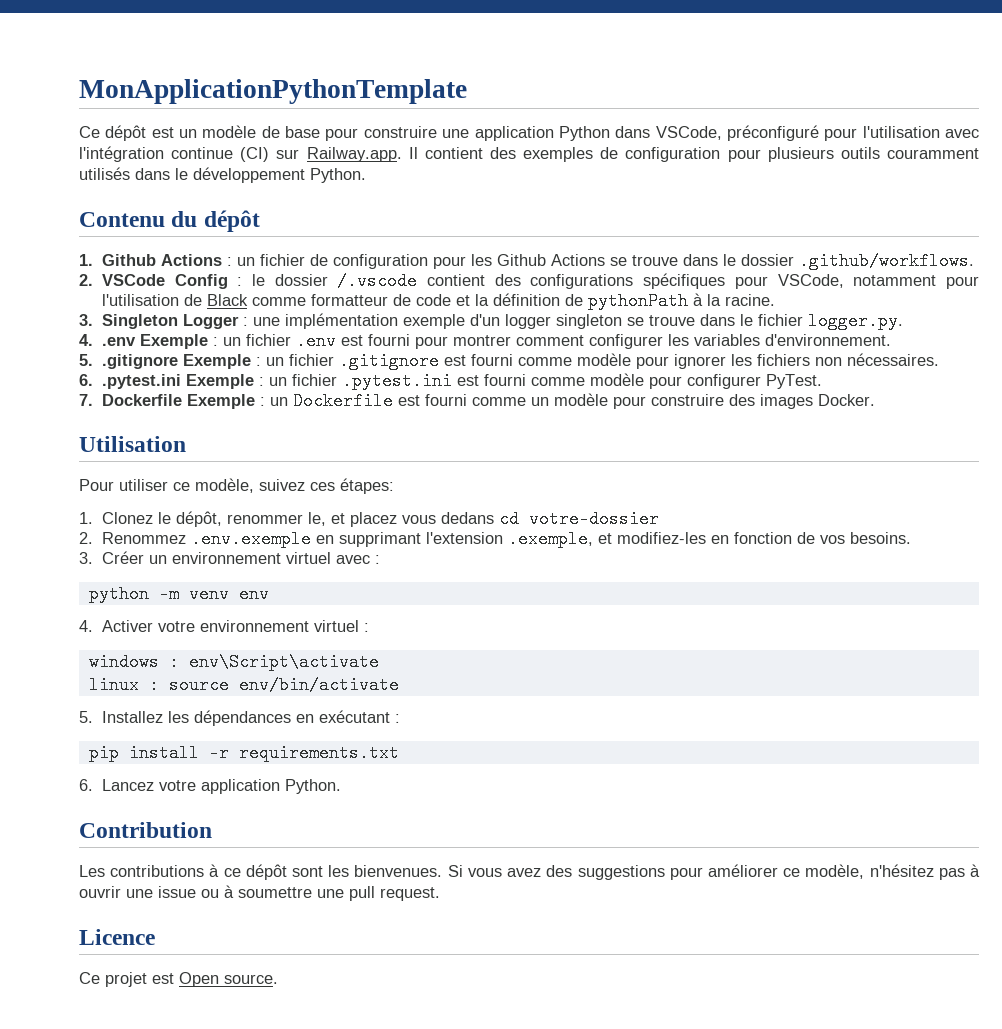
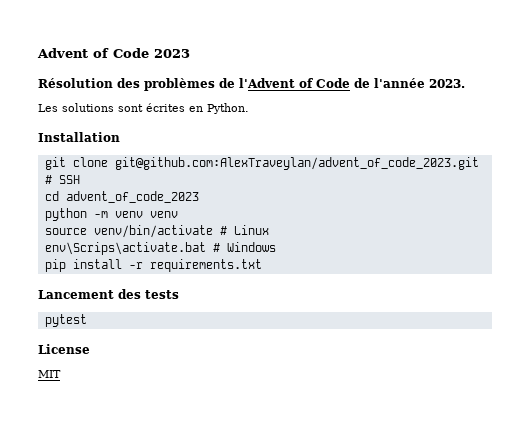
[79,79,467,104] [79,125,980,141] [79,146,979,162] [79,167,366,183] [79,210,260,232] [79,252,974,270] [79,272,980,290] [101,292,775,310] [79,312,903,330] [79,332,891,350] [79,352,939,370] [79,372,822,390] [79,392,875,410] [79,436,186,452] [79,478,394,494] [79,510,659,528] [79,530,911,548] [79,551,380,564] [88,585,269,603] [79,620,369,632] [88,653,379,671] [88,676,399,694] [79,710,400,726] [88,744,399,762] [79,779,341,794] [79,822,212,838] [79,864,981,880] [79,885,440,901] [79,929,155,945] [79,972,278,987] MonApplicationPythonTemplate // Ce dépôt est un modèle de base pour construire une application Python dans VSCode, préconfiguré pour l'utilisation avec l'intégration continue (CI) sur Railway.app. Il contient des exemples de configuration pour plusieurs outils couramment utilisés dans le développement Python. // Contenu du dépôt // 1. Github Actions : un fichier de configuration pour les Github Actions se trouve dans le dossier .github/workflows. // 2. VSCode Config : le dossier /.vscode contient des configurations spécifiques pour VSCode, notamment pour l'utilisation de Black comme formatteur de code et la définition de pythonPath à la racine. // 3. Singleton Logger : une implémentation exemple d'un logger singleton se trouve dans le fichier logger.py. // 4. .env Exemple : un fichier .env est fourni pour montrer comment configurer les variables d'environnement. // 5. .gitignore Exemple : un fichier .gitignore est fourni comme modèle pour ignorer les fichiers non nécessaires. // 6. .pytest.ini Exemple : un fichier .pytest.ini est fourni comme modèle pour configurer PyTest. // 7. Dockerfile Exemple : un Dockerfile est fourni comme un modèle pour construire des images Docker. // Utilisation // Pour utiliser ce modèle, suivez ces étapes: // 1. Clonez le dépôt, renommer le, et placez vous dedans cd votre-dossier // 2. Renommez .env.exemple en supprimant l'extension .exemple, et modifiez-les en fonction de vos besoins. // 3. Créer un environnement virtuel avec : // python -m venv env // 4. Activer votre environnement virtuel : // windows : env\Script\activate // linux : source env/bin/activate // 5. Installez les dépendances en exécutant : // pip install -r requirements.txt // 6. Lancez votre application Python. // Contribution // Les contributions à ce dépôt sont les bienvenues. Si vous avez des suggestions pour améliorer ce modèle, n'hésitez pas à ouvrir une issue ou à soumettre une pull request. // Licence // Ce projet est Open source. -> [37,48,190,58] [38,78,465,91] [38,103,249,114] [38,132,120,142] [44,157,479,170] [44,175,80,184] [44,191,199,203] [44,208,178,221] [44,225,269,238] [44,242,276,255] [44,259,262,272] [38,289,179,299] [44,314,87,327] [38,344,90,354] [38,370,61,378] Advent of Code 2023 // Résolution des problèmes de l'Advent of Code de l'année 2023. // Les solutions sont écrites en Python. // Installation // git clone git@github.com:AlexTraveylan/advent_of_code_2023.git # SSH // cd advent_of_code_2023 // python -m venv venv // source venv/bin/activate # Linux // env\Scrips\activate.bat # Windows // pip install -r requirements.txt // Lancement des tests // pytest // License // MIT

